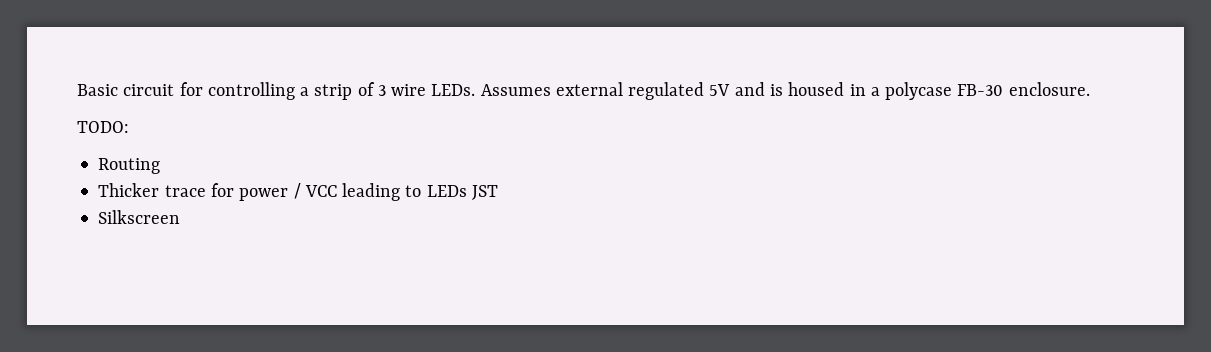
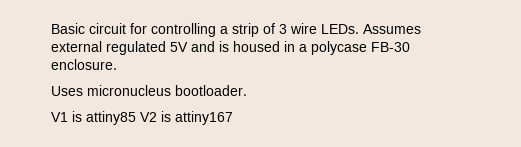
[77,121,129,133] [98,158,161,174] [98,183,498,201] [98,210,181,224] TODO: // Routing // Thicker trace for power / VCC leading to LEDs JST // Silkscreen -> [51,85,247,96] [51,111,233,125] Uses micronucleus bootloader. // V1 is attiny85 V2 is attiny167

